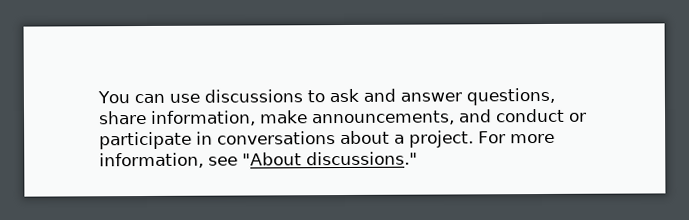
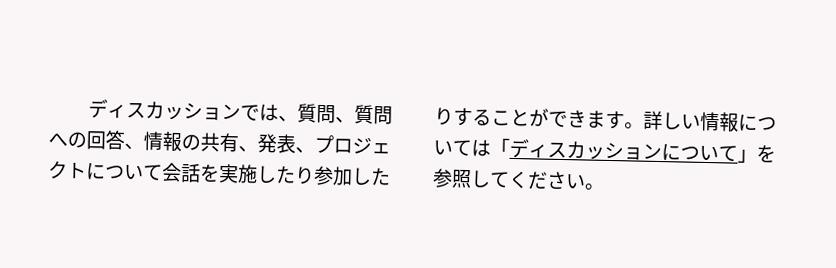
[97,87,555,106] [99,108,587,126] [99,130,555,150] [99,151,418,169] You can use discussions to ask and answer questions, share information, make announcements, and conduct or participate in conversations about a project. For more information, see "About discussions." -> [88,99,394,125] [48,130,391,155] [47,160,391,186] [434,107,777,133] [433,138,776,164] [432,168,605,190] ディスカッションでは、質問、質問への回答、情報の共有、発表、プロジェクトについて会話を実施したり参加したりすることができます。詳しい情報については「ディスカッションについて」を参照してください。

